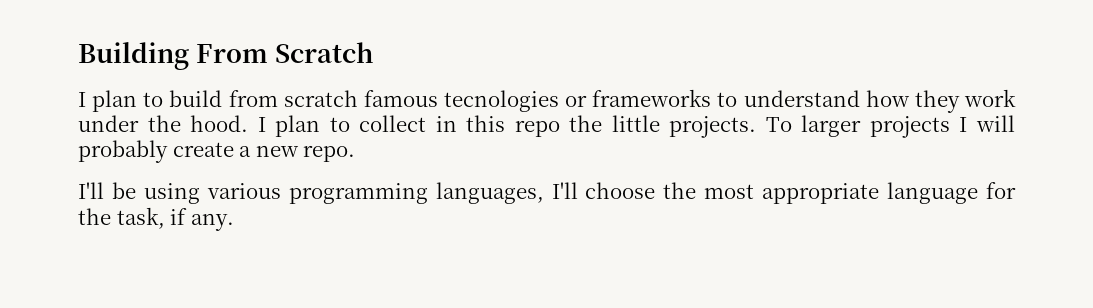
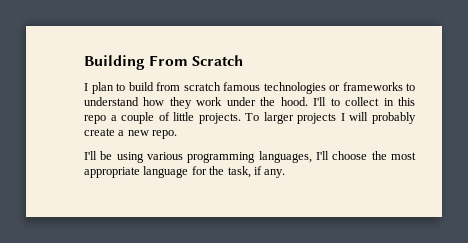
[444,90,559,112] tecnologies -> [263,82,326,94] technologies
[257,115,321,137] I plan -> [313,97,327,106] I'll
[569,115,603,132] the -> [110,112,170,124] a couple of

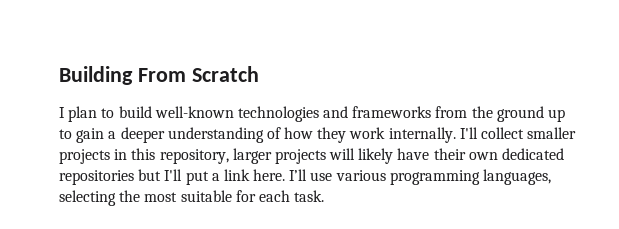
[156,82,415,94] [84,97,416,109] [84,112,416,124] [84,128,178,139] [84,151,416,163] [84,166,286,178] from scratch famous technologies or frameworks to understand how they work under the hood. I'll to collect in this repo a couple of little projects. To larger projects I will probably create a new repo. // I'll be using various programming languages, I'll choose the most appropriate language for the task, if any. -> [154,106,566,122] [59,127,577,143] [59,148,565,164] [59,169,552,185] [59,190,325,206] well-known technologies and frameworks from the ground up to gain a deeper understanding of how they work internally. I'll collect smaller projects in this repository, larger projects will likely have their own dedicated repositories but I'll put a link here. I’ll use various programming languages, selecting the most suitable for each task.

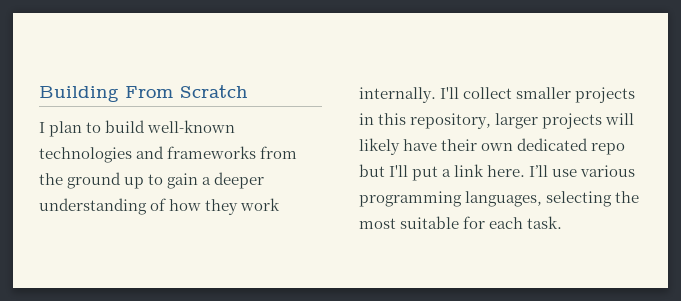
[59,170,134,185] repositories -> [591,143,626,155] repo

